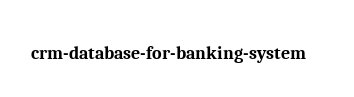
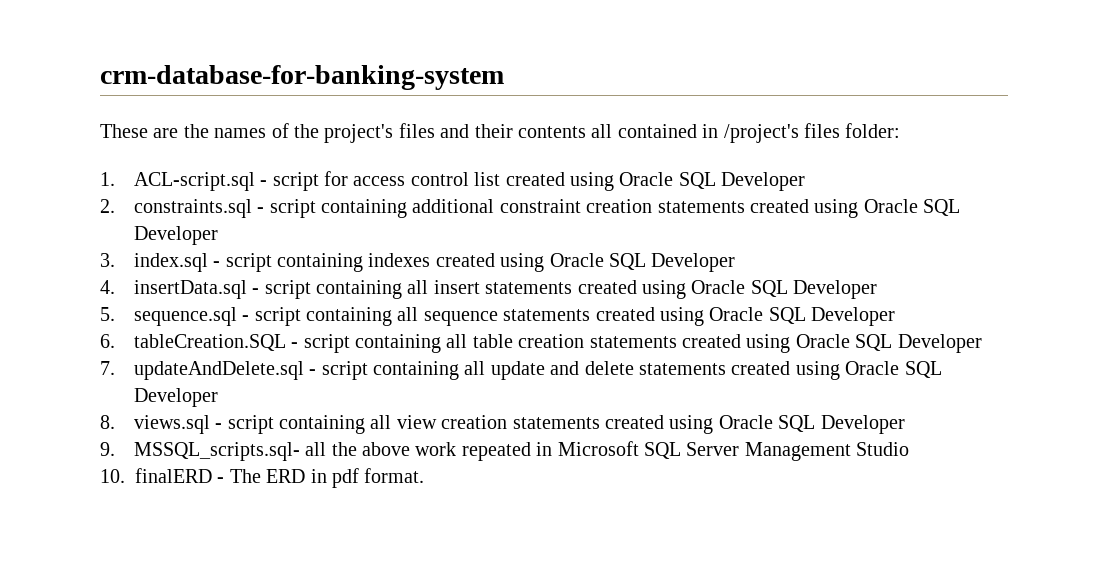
(306, 54) none -> [100,123,901,143] [100,171,806,191] [100,199,961,218] [133,226,218,245] [100,253,736,272] [100,280,878,299] [100,307,896,326] [100,334,982,353] [100,361,942,380] [133,388,218,407] [100,415,905,434] [100,441,910,461] [100,468,425,488] // These are the names of the project's files and their contents all contained in /project's files folder: // 1. ACL-script.sql - script for access control list created using Oracle SQL Developer // 2. constraints.sql - script containing additional constraint creation statements created using Oracle SQL Developer // 3. index.sql - script containing indexes created using Oracle SQL Developer // 4. insertData.sql - script containing all insert statements created using Oracle SQL Developer // 5. sequence.sql - script containing all sequence statements created using Oracle SQL Developer // 6. tableCreation.SQL - script containing all table creation statements created using Oracle SQL Developer // 7. updateAndDelete.sql - script containing all update and delete statements created using Oracle SQL Developer // 8. views.sql - script containing all view creation statements created using Oracle SQL Developer // 9. MSSQL_scripts.sql- all the above work repeated in Microsoft SQL Server Management Studio // 10. finalERD - The ERD in pdf format.

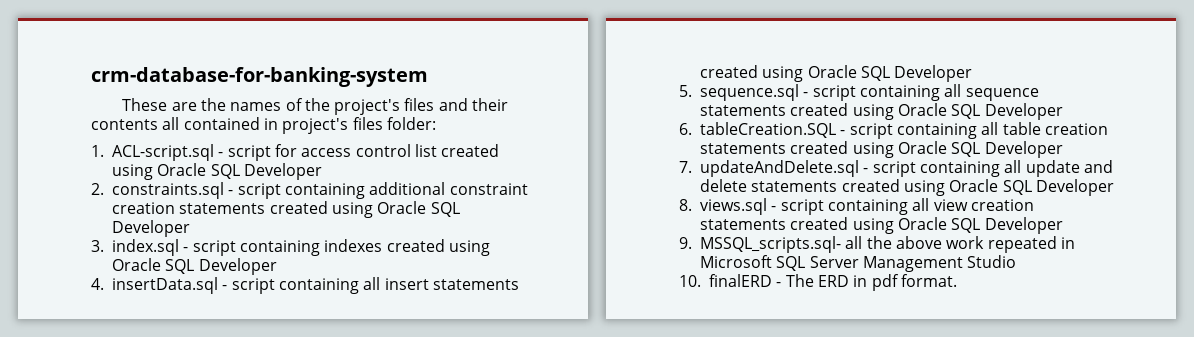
[723,124,799,143] /project's -> [282,118,349,134] project's

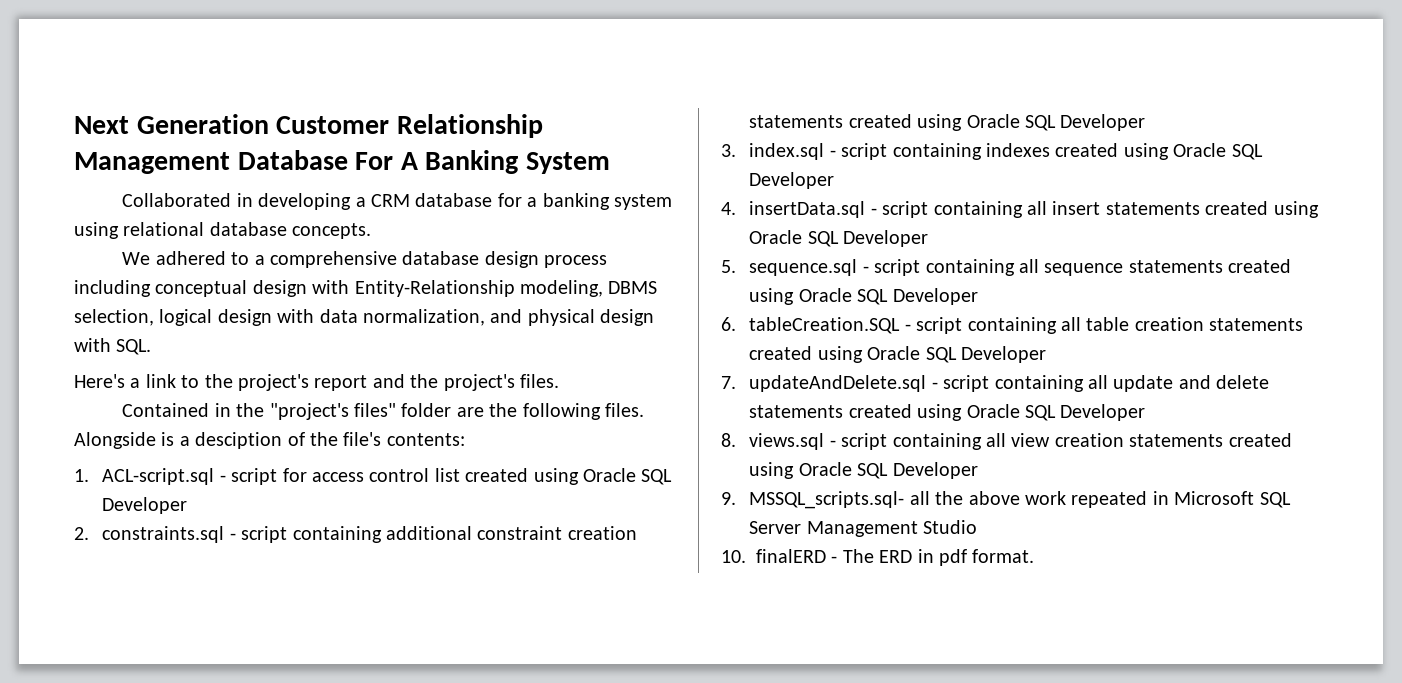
[91,67,428,87] [122,98,509,115] [91,117,436,134] crm-database-for-banking-system // These are the names of the project's files and their contents all contained in project's files folder: -> [74,114,543,138] [74,150,610,174] [122,193,673,210] [74,222,372,239] [122,251,608,268] [74,280,658,297] [74,309,655,326] [74,338,152,355] [74,374,559,391] [122,403,645,420] [74,432,465,449] Next Generation Customer Relationship Management Database For A Banking System // Collaborated in developing a CRM database for a banking system using relational database concepts. // We adhered to a comprehensive database design process including conceptual design with Entity-Relationship modeling, DBMS selection, logical design with data normalization, and physical design with SQL. // Here's a link to the project's report and the project's files. // Contained in the "project's files" folder are the following files. Alongside is a desciption of the file's contents:

